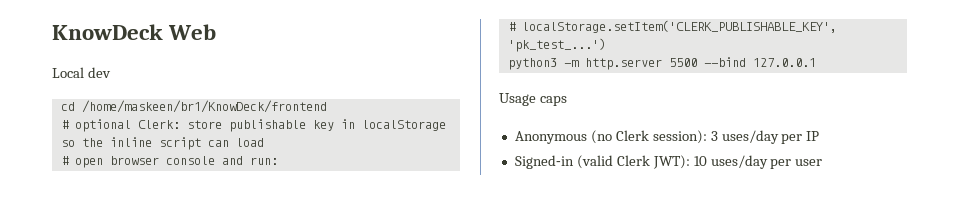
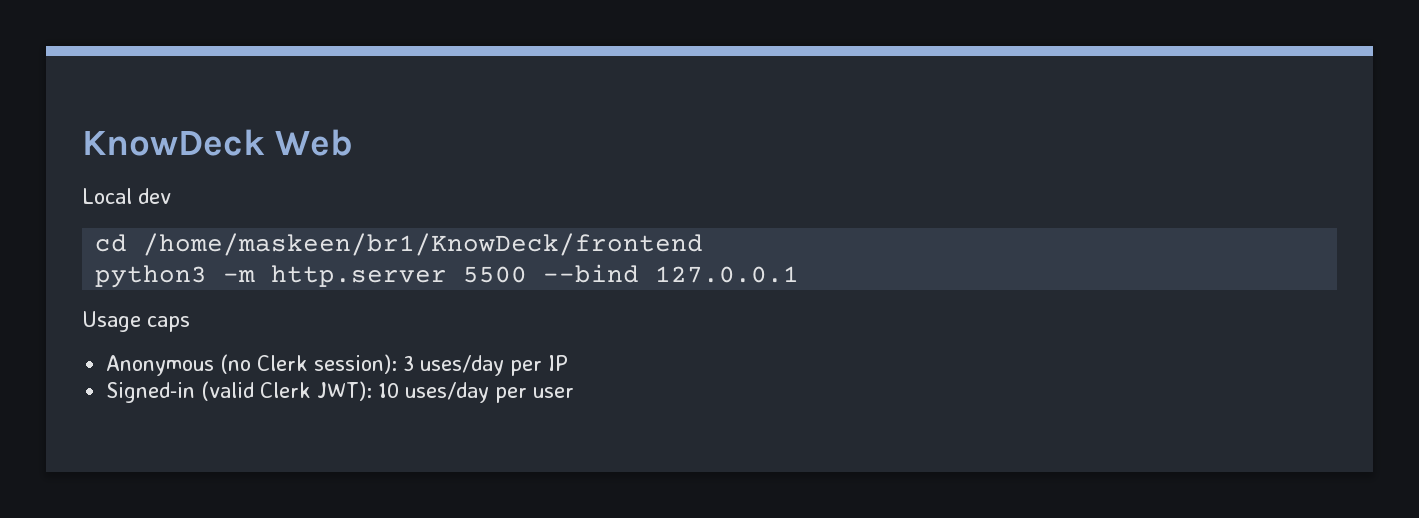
[60,119,446,132] [60,137,264,150] [60,156,278,168] [507,20,837,33] [507,38,606,52] // # optional Clerk: store publishable key in localStorage so the inline script can load // # open browser console and run: // # localStorage.setItem('CLERK_PUBLISHABLE_KEY', 'pk_test_...') -> (704, 244) none

